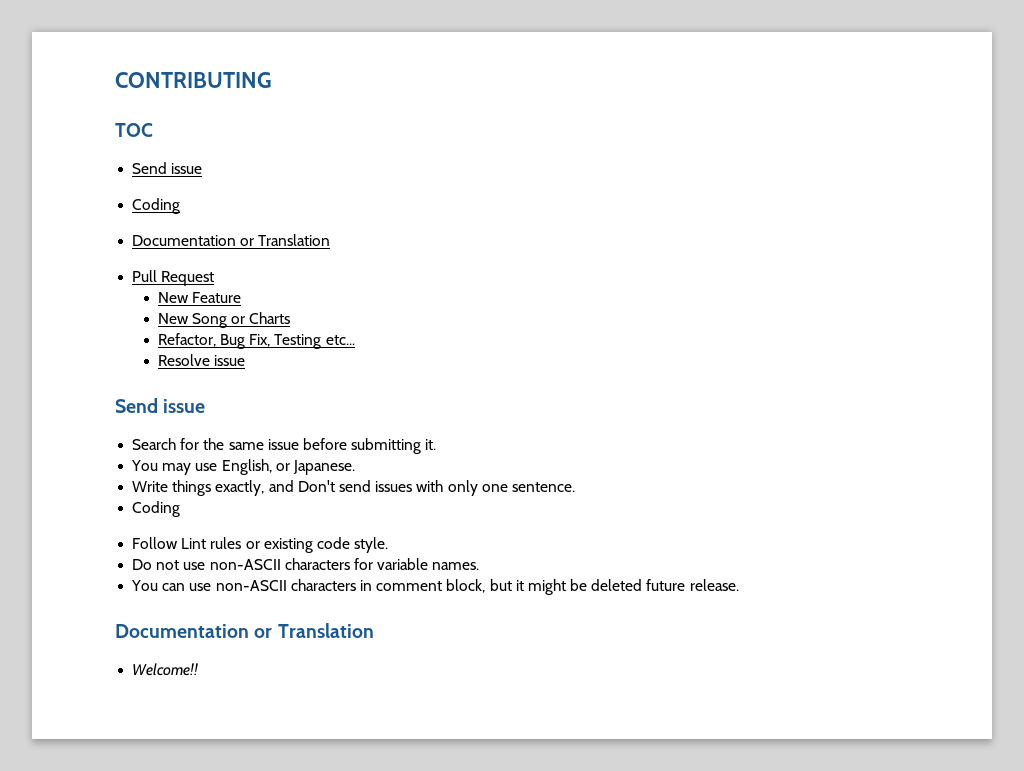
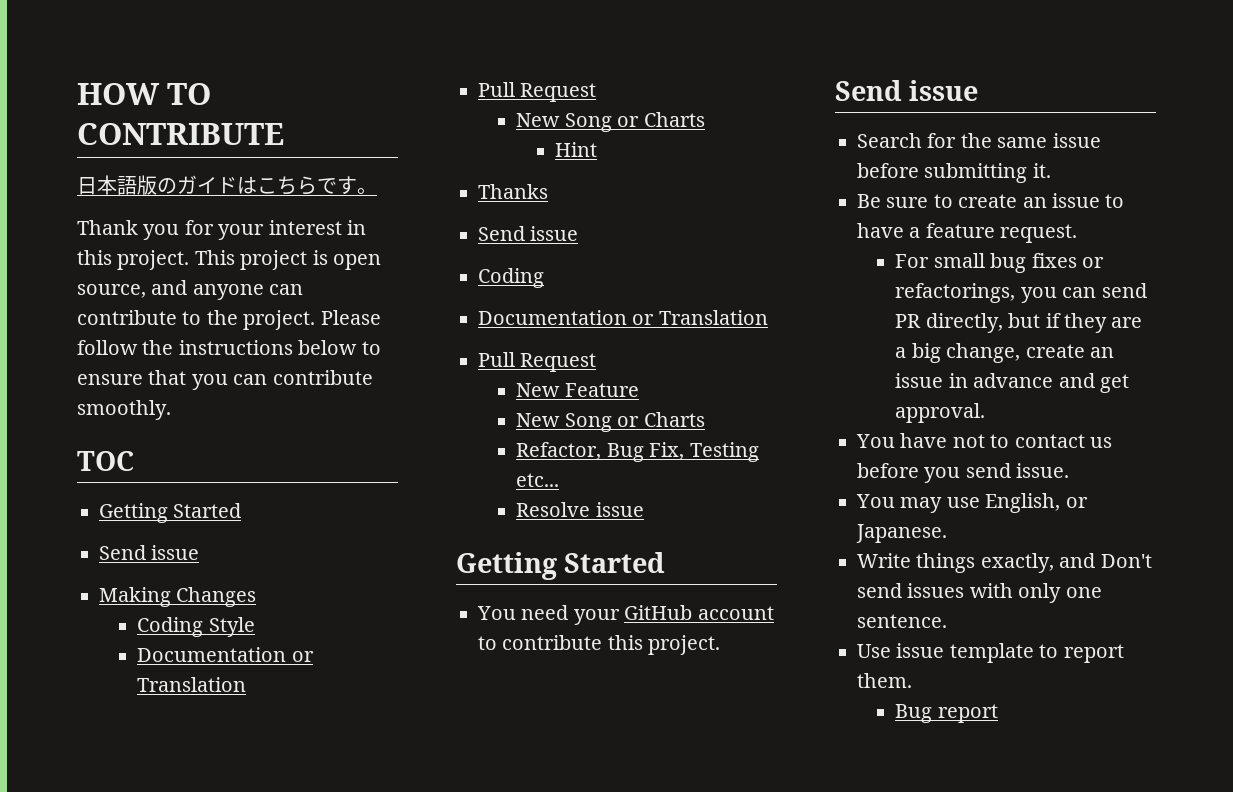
[115,72,272,88] [115,123,153,137] CONTRIBUTING // TOC -> [77,83,212,105] [77,123,284,145] [77,175,377,195] [77,220,366,240] [77,250,381,270] [77,280,304,300] [77,310,381,330] [77,340,381,355] [77,370,373,390] [77,400,171,420] [77,451,134,471] [99,503,242,523] [99,545,200,560] [99,587,257,607] [137,617,255,637] [137,647,314,662] [137,677,247,692] [478,82,597,102] [516,112,705,132] [554,142,597,157] [478,184,548,199] HOW TO CONTRIBUTE // 日本語版のガイドはこちらです。 // Thank you for your interest in this project. This project is open source, and anyone can contribute to the project. Please follow the instructions below to ensure that you can contribute smoothly. // TOC // Getting Started // Send issue // Making Changes // Coding Style // Documentation or Translation // Pull Request // New Song or Charts // Hint // Thanks
(245, 360) none -> [456,552,666,580] [477,605,774,625] [478,635,721,655] // Getting Started // You need your GitHub account to contribute this project.
(437, 444) none -> [857,193,1125,208] [857,223,1078,243] [895,253,1105,273] [895,283,1147,303] [895,313,1143,333] [895,343,1115,363] [895,373,1130,393] [895,403,986,423] [856,433,1112,448] [857,463,1070,483] // Be sure to create an issue to have a feature request. // For small bug fixes or refactorings, you can send PR directly, but if they are a big change, create an issue in advance and get approval. // You have not to contact us before you send issue.
[132,501,181,517] [132,537,389,553] [132,558,480,570] [131,579,739,595] [115,623,374,638] [132,663,199,676] Coding // Follow Lint rules or existing code style. // Do not use non-ASCII characters for variable names. // You can use non-ASCII characters in comment block, but it might be deleted future release. // Documentation or Translation // Welcome!! -> [857,643,1124,663] [857,673,912,688] [895,704,998,723] Use issue template to report them. // Bug report

